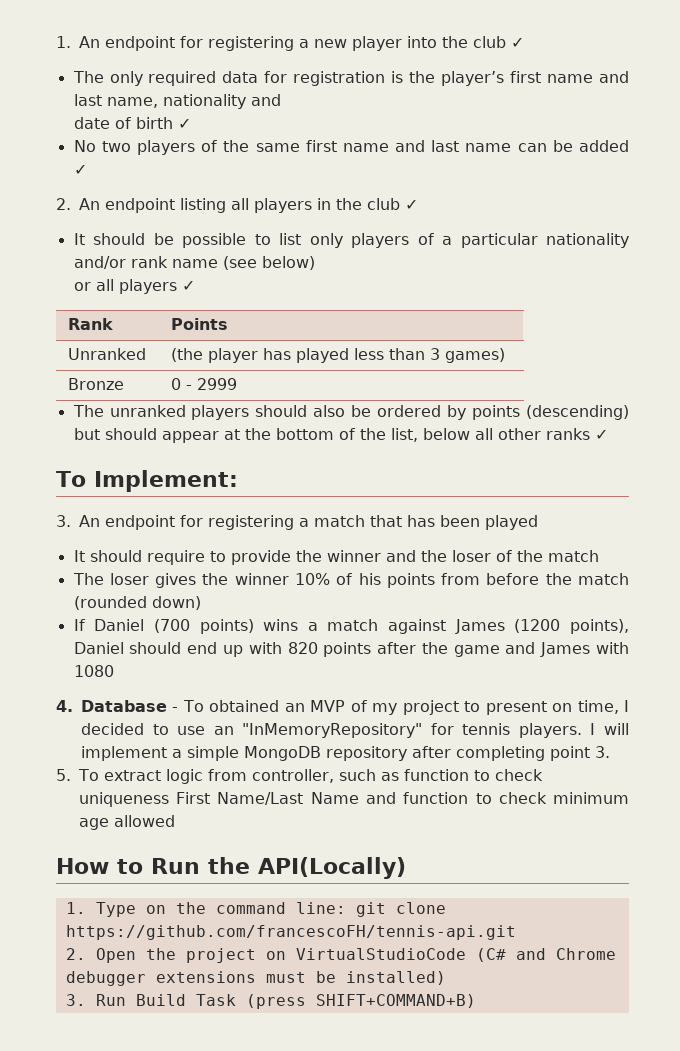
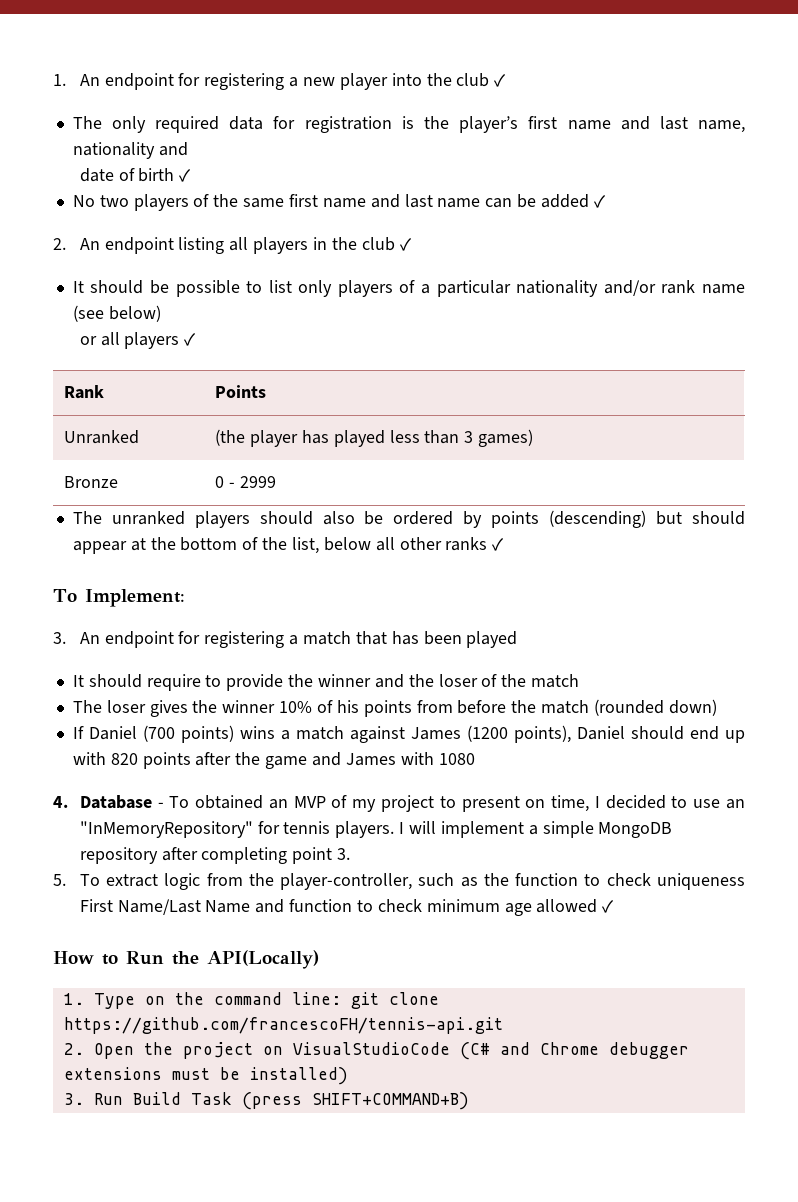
[251,769,334,783] controller, -> [248,873,413,890] the player-controller,
(399, 776) none -> [483,873,509,886] the
(175, 821) none -> [602,900,615,913] ✓
[295,948,466,960] VirtualStudioCode -> [292,1042,450,1055] VisualStudioCode

